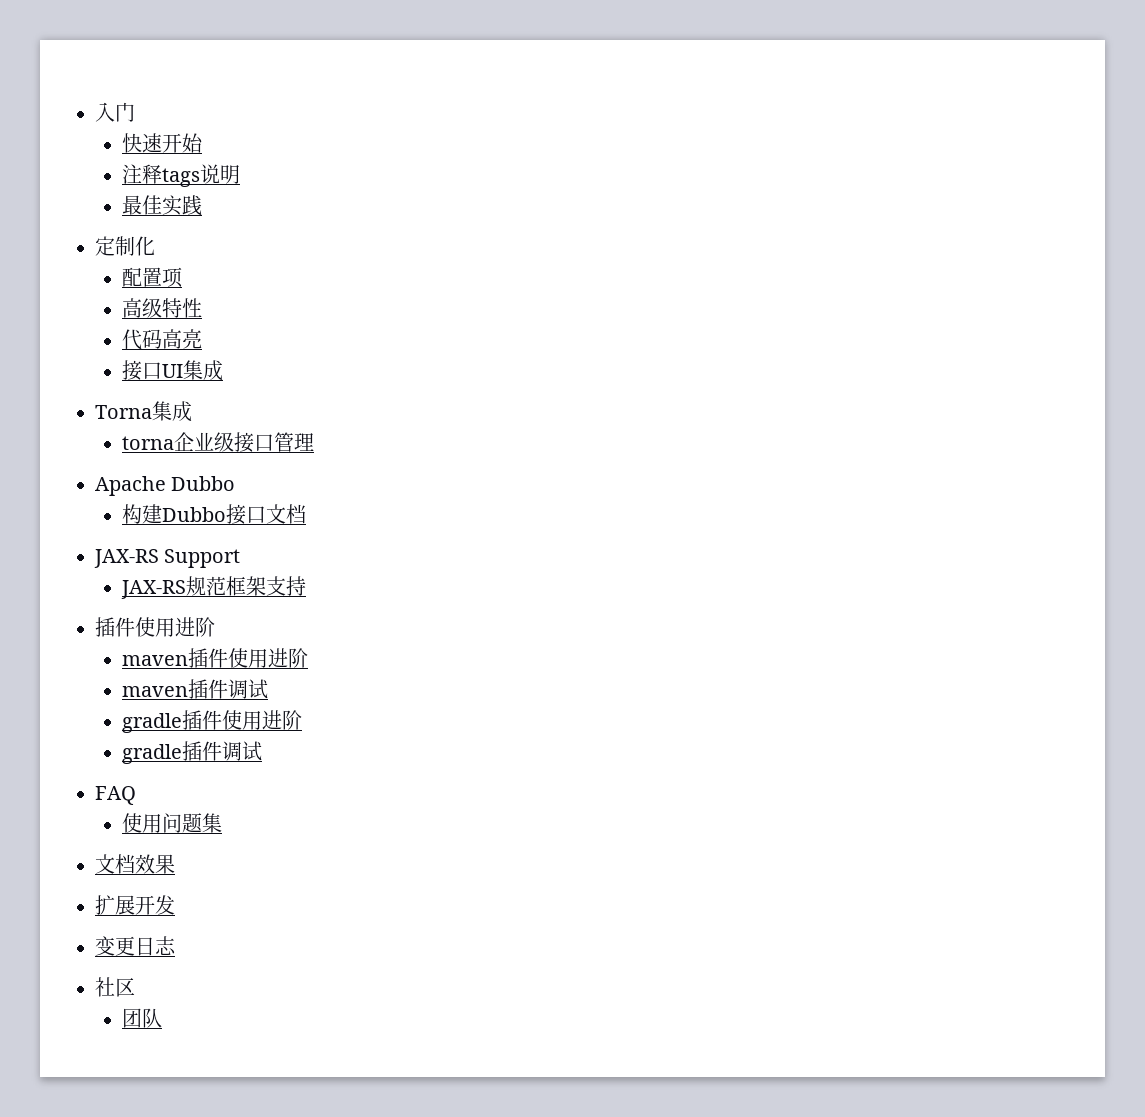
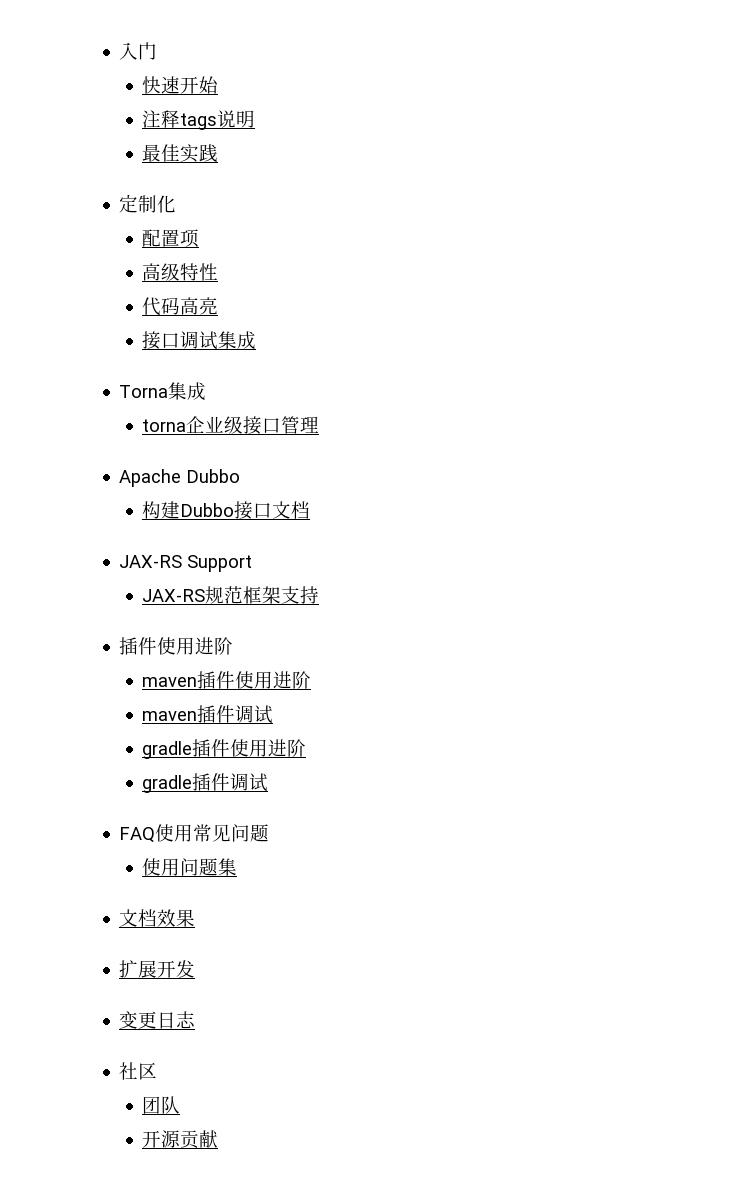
[161,364,183,378] UI -> [180,331,219,350] 调试
(136, 795) none -> [155,824,270,842] 使用常见问题
(162, 1018) none -> [142,1130,219,1149] // 开源贡献

